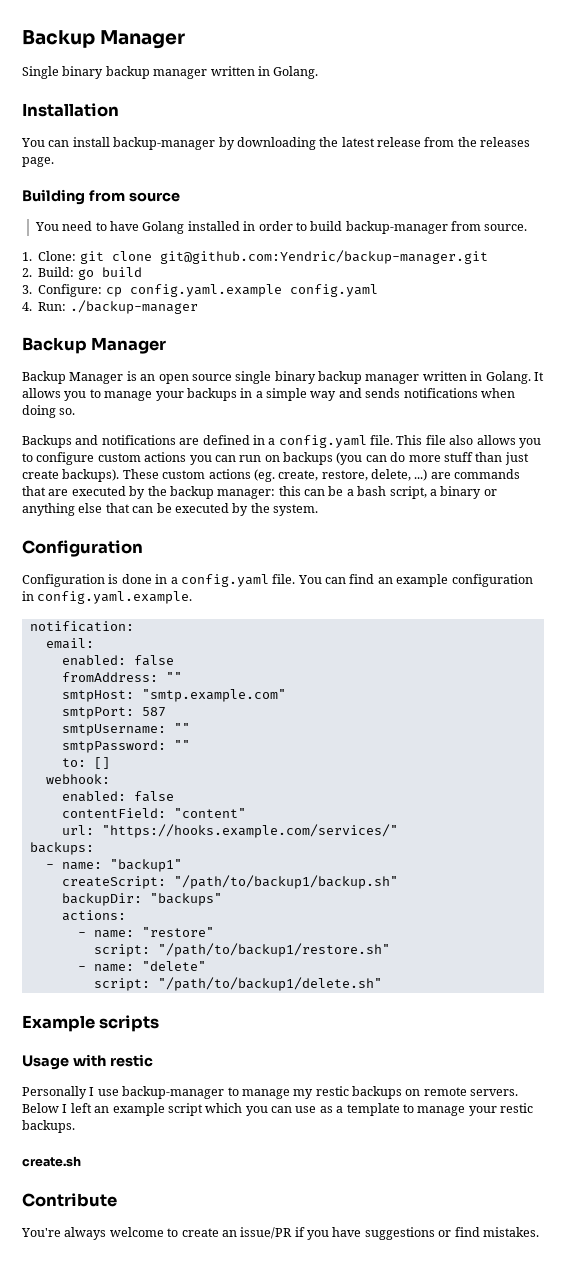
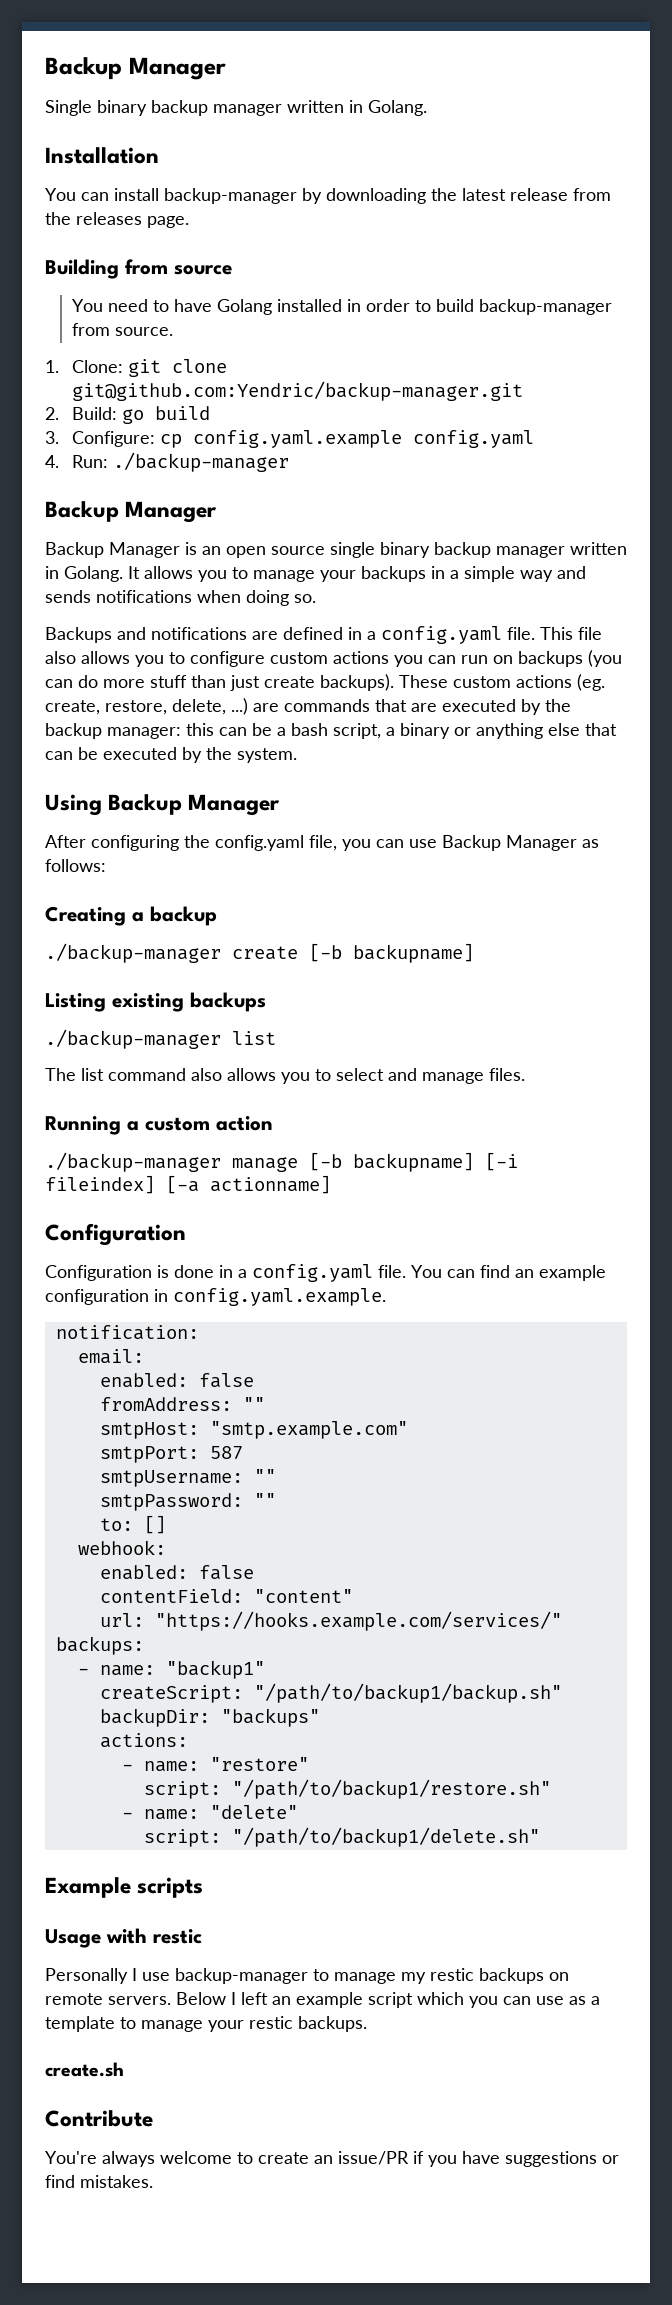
(318, 510) none -> [45,794,281,816] [45,835,599,851] [45,859,106,872] [45,906,217,926] [45,943,474,963] [45,992,266,1012] [45,1029,276,1049] [45,1068,525,1084] [45,1116,273,1135] [45,1152,518,1172] [45,1175,331,1194] // Using Backup Manager // After configuring the config.yaml file, you can use Backup Manager as follows: // Creating a backup // ./backup-manager create [-b backupname] // Listing existing backups // ./backup-manager list // The list command also allows you to select and manage files. // Running a custom action // ./backup-manager manage [-b backupname] [-i fileindex] [-a actionname]

